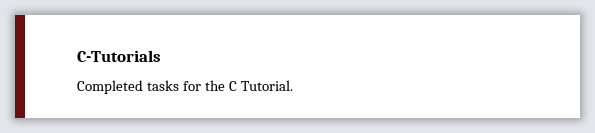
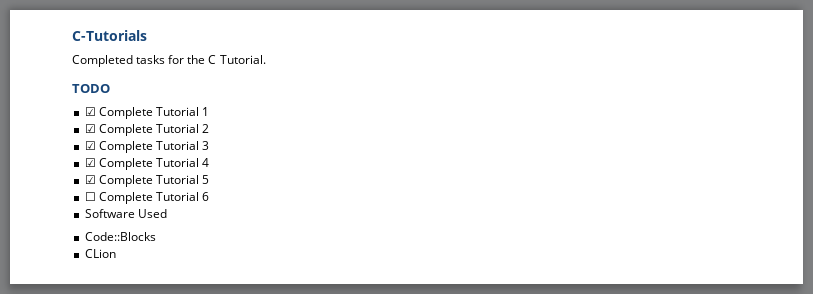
(293, 85) none -> [72,84,110,93] [84,107,209,119] [84,124,209,136] [84,141,209,153] [84,158,209,170] [84,175,209,187] [84,192,209,204] [84,209,167,218] [84,232,156,241] [84,249,116,258] // TODO // ☑ Complete Tutorial 1 // ☑ Complete Tutorial 2 // ☑ Complete Tutorial 3 // ☑ Complete Tutorial 4 // ☑ Complete Tutorial 5 // ☐ Complete Tutorial 6 // Software Used // Code::Blocks // CLion

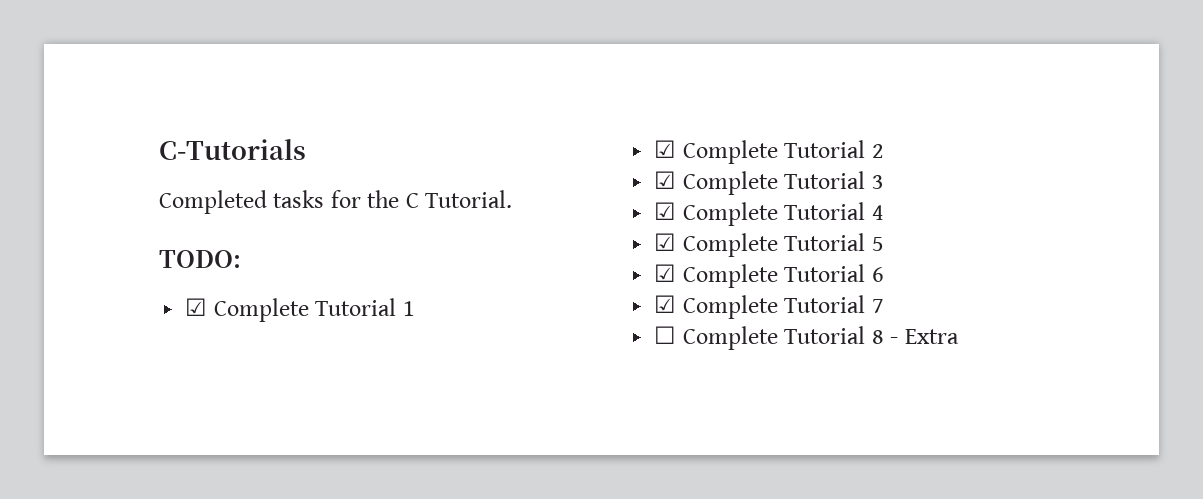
[72,84,110,93] TODO -> [159,250,241,268] TODO:
[84,192,96,201] ☐ -> [654,264,677,282] ☑
[84,209,167,218] [84,232,156,241] [84,249,116,258] Software Used // Code::Blocks // CLion -> [654,295,884,319] [654,326,959,350] ☑ Complete Tutorial 7 // ☐ Complete Tutorial 8 - Extra

